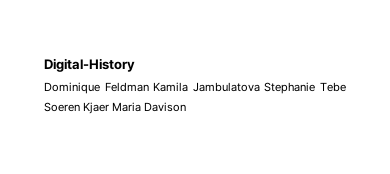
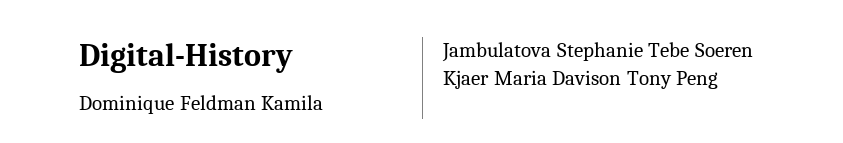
(187, 107) none -> [626,71,719,89] Tony Peng

